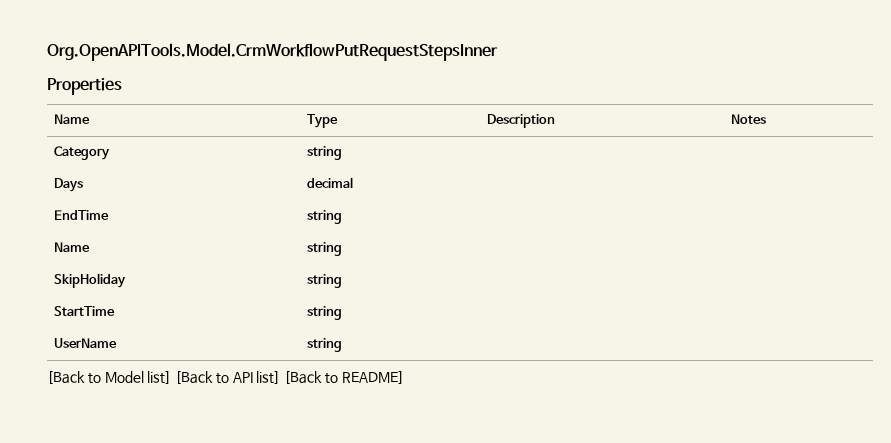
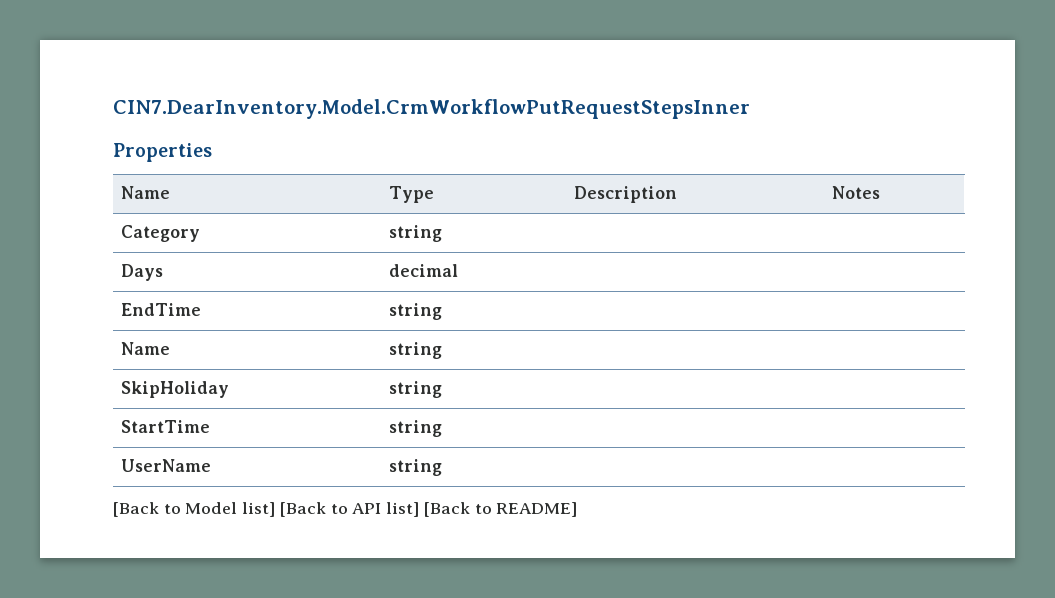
[47,43,498,61] Org.OpenAPITools.Model.CrmWorkflowPutRequestStepsInner -> [113,99,750,119] CIN7.DearInventory.Model.CrmWorkflowPutRequestStepsInner

